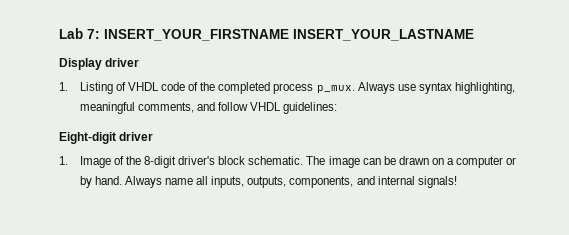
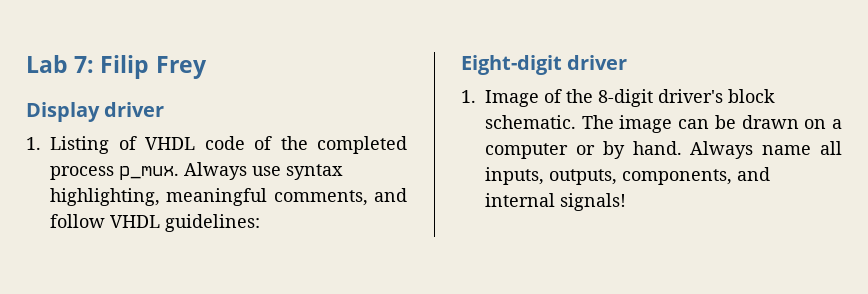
[104,29,474,41] INSERT_YOUR_FIRSTNAME INSERT_YOUR_LASTNAME -> [100,55,207,79] Filip Frey

